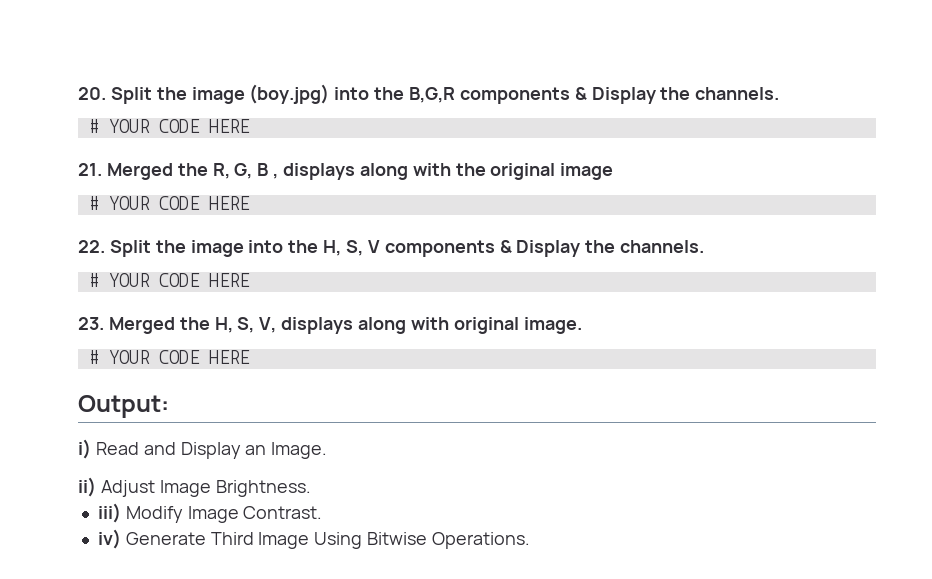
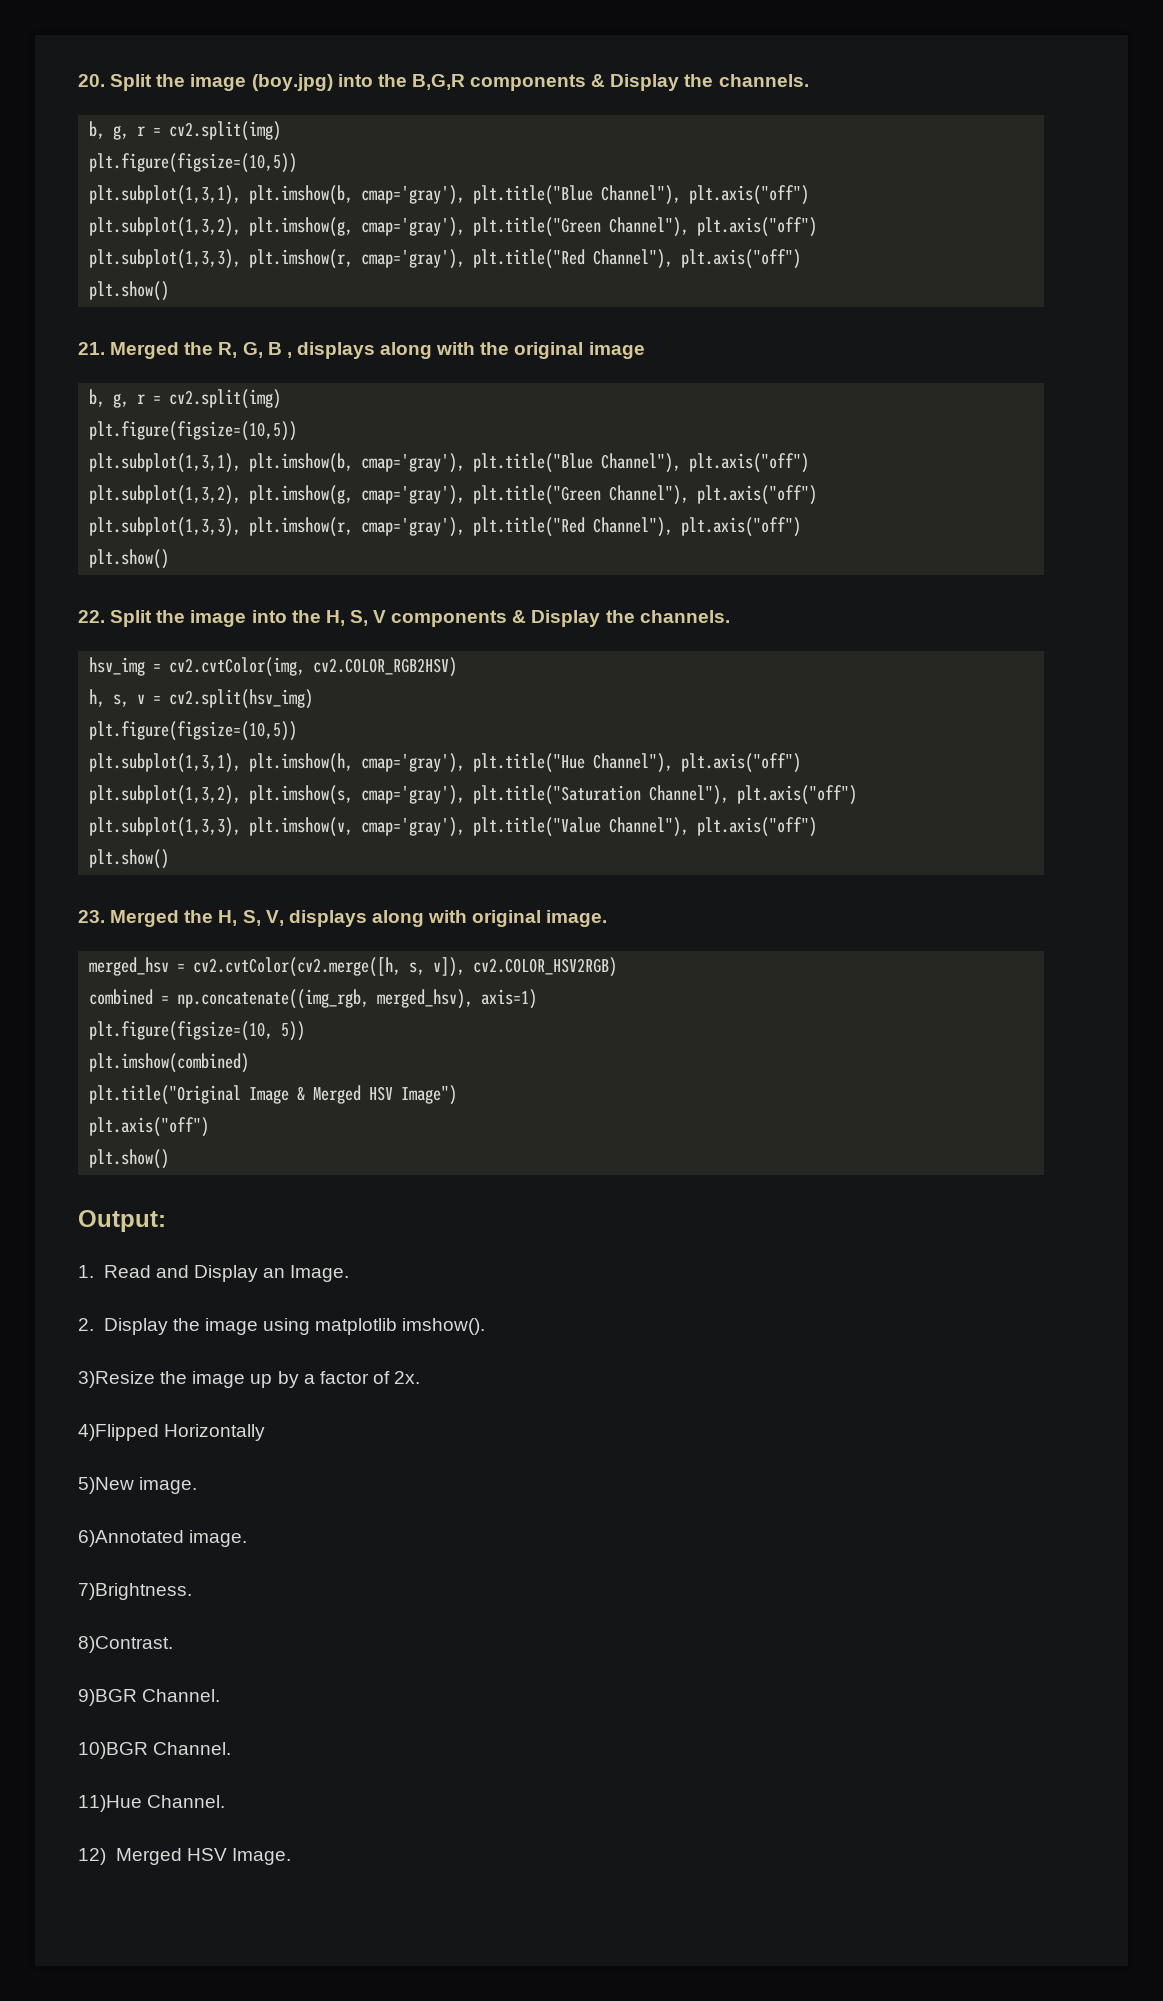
[88,119,250,133] # YOUR CODE HERE -> [89,121,282,141] [89,153,298,173] [89,185,810,205] [89,217,818,237] [89,249,802,269] [89,281,170,301] b, g, r = cv2.split(img) // plt.figure(figsize=(10,5)) // plt.subplot(1,3,1), plt.imshow(b, cmap='gray'), plt.title("Blue Channel"), plt.axis("off") // plt.subplot(1,3,2), plt.imshow(g, cmap='gray'), plt.title("Green Channel"), plt.axis("off") // plt.subplot(1,3,3), plt.imshow(r, cmap='gray'), plt.title("Red Channel"), plt.axis("off") // plt.show()
[88,196,250,210] # YOUR CODE HERE -> [89,389,282,409] [89,421,298,441] [89,453,810,473] [89,485,818,505] [89,517,802,537] [89,549,170,569] b, g, r = cv2.split(img) // plt.figure(figsize=(10,5)) // plt.subplot(1,3,1), plt.imshow(b, cmap='gray'), plt.title("Blue Channel"), plt.axis("off") // plt.subplot(1,3,2), plt.imshow(g, cmap='gray'), plt.title("Green Channel"), plt.axis("off") // plt.subplot(1,3,3), plt.imshow(r, cmap='gray'), plt.title("Red Channel"), plt.axis("off") // plt.show()
[88,273,250,287] # YOUR CODE HERE -> [89,657,458,677] [89,689,314,709] [89,721,298,741] [89,753,802,773] [89,785,858,805] [89,817,818,837] [89,849,170,869] hsv_img = cv2.cvtColor(img, cv2.COLOR_RGB2HSV) // h, s, v = cv2.split(hsv_img) // plt.figure(figsize=(10,5)) // plt.subplot(1,3,1), plt.imshow(h, cmap='gray'), plt.title("Hue Channel"), plt.axis("off") // plt.subplot(1,3,2), plt.imshow(s, cmap='gray'), plt.title("Saturation Channel"), plt.axis("off") // plt.subplot(1,3,3), plt.imshow(v, cmap='gray'), plt.title("Value Channel"), plt.axis("off") // plt.show()
[88,350,250,364] # YOUR CODE HERE -> [89,957,618,977] [89,989,538,1009] [89,1021,306,1041] [89,1053,250,1073] [89,1085,458,1105] [89,1117,210,1137] [89,1149,170,1169] merged_hsv = cv2.cvtColor(cv2.merge([h, s, v]), cv2.COLOR_HSV2RGB) // combined = np.concatenate((img_rgb, merged_hsv), axis=1) // plt.figure(figsize=(10, 5)) // plt.imshow(combined) // plt.title("Original Image & Merged HSV Image") // plt.axis("off") // plt.show()
[78,439,91,459] i) -> [78,1265,94,1278] 1.
[78,477,311,497] [97,503,323,523] [97,529,530,549] ii) Adjust Image Brightness. // iii) Modify Image Contrast. // iv) Generate Third Image Using Bitwise Operations. -> [78,1318,486,1335] [78,1371,421,1388] [78,1424,266,1441] [78,1477,198,1494] [78,1530,248,1547] [78,1583,192,1600] [78,1636,173,1653] [78,1689,221,1706] [78,1742,232,1759] [78,1795,226,1812] [78,1848,291,1865] 2. Display the image using matplotlib imshow(). // 3)Resize the image up by a factor of 2x. // 4)Flipped Horizontally // 5)New image. // 6)Annotated image. // 7)Brightness. // 8)Contrast. // 9)BGR Channel. // 10)BGR Channel. // 11)Hue Channel. // 12) Merged HSV Image.

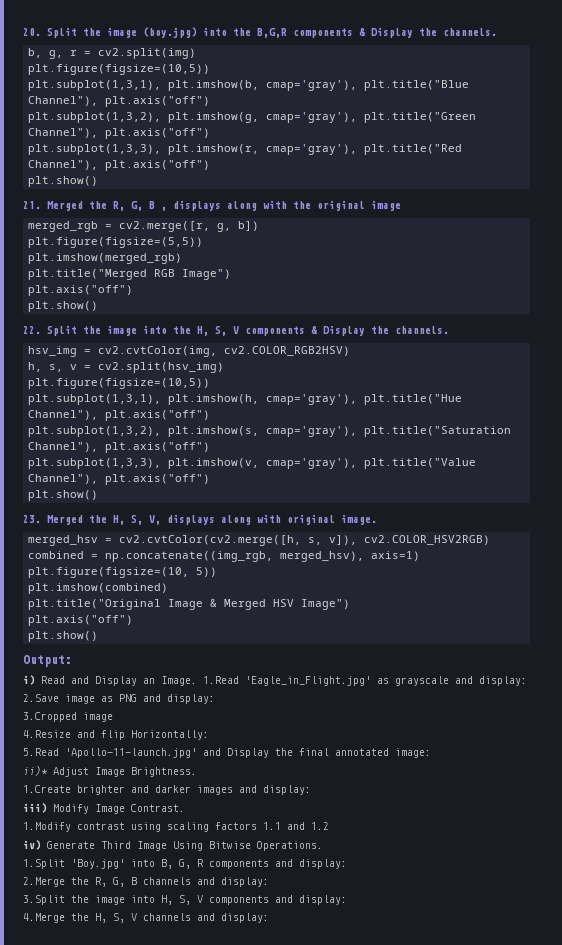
[89,389,282,409] [89,421,298,441] [89,453,810,473] [89,485,818,505] [89,517,674,537] b, g, r = cv2.split(img) // plt.figure(figsize=(10,5)) // plt.subplot(1,3,1), plt.imshow(b, cmap='gray'), plt.title("Blue Channel"), plt.axis("off") // plt.subplot(1,3,2), plt.imshow(g, cmap='gray'), plt.title("Green Channel"), plt.axis("off") // plt.subplot(1,3,3), plt.imshow(r, cmap='gray'), plt.title("Red Channel"), -> [28,221,260,232] [28,237,204,248] [28,253,183,264] [28,269,232,280] merged_rgb = cv2.merge([r, g, b]) // plt.figure(figsize=(5,5)) // plt.imshow(merged_rgb) // plt.title("Merged RGB Image") //
[78,1265,94,1278] 1. -> [23,675,35,685] i)
[78,1318,486,1335] [78,1371,421,1388] [78,1424,266,1441] [78,1477,198,1494] [78,1530,248,1547] [78,1583,192,1600] [78,1636,173,1653] [78,1689,221,1706] [78,1742,232,1759] [78,1795,226,1812] [78,1848,291,1865] // 2. Display the image using matplotlib imshow(). // 3)Resize the image up by a factor of 2x. // 4)Flipped Horizontally // 5)New image. // 6)Annotated image. // 7)Brightness. // 8)Contrast. // 9)BGR Channel. // 10)BGR Channel. // 11)Hue Channel. // 12) Merged HSV Image. -> [203,676,527,686] [23,694,215,704] [23,712,113,722] [23,730,209,740] [23,748,431,758] [23,766,197,777] [23,785,311,795] [23,803,185,814] [23,822,329,832] [23,840,323,851] [23,859,347,869] [23,877,269,887] [23,895,347,905] [23,913,269,923] 1.Read 'Eagle_in_Flight.jpg' as grayscale and display: // 2.Save image as PNG and display: // 3.Cropped image // 4.Resize and flip Horizontally: // 5.Read 'Apollo-11-launch.jpg' and Display the final annotated image: // ii)* Adjust Image Brightness. // 1.Create brighter and darker images and display: // iii) Modify Image Contrast. // 1.Modify contrast using scaling factors 1.1 and 1.2 // iv) Generate Third Image Using Bitwise Operations. // 1.Split 'Boy.jpg' into B, G, R components and display: // 2.Merge the R, G, B channels and display: // 3.Split the image into H, S, V components and display: // 4.Merge the H, S, V channels and display:

